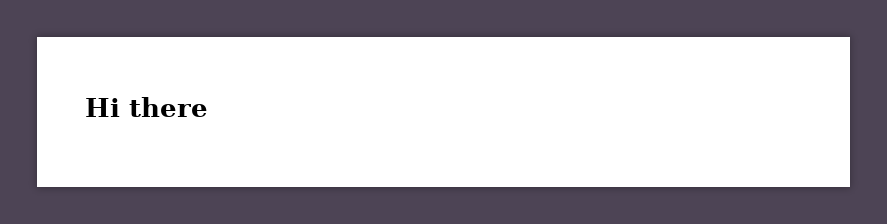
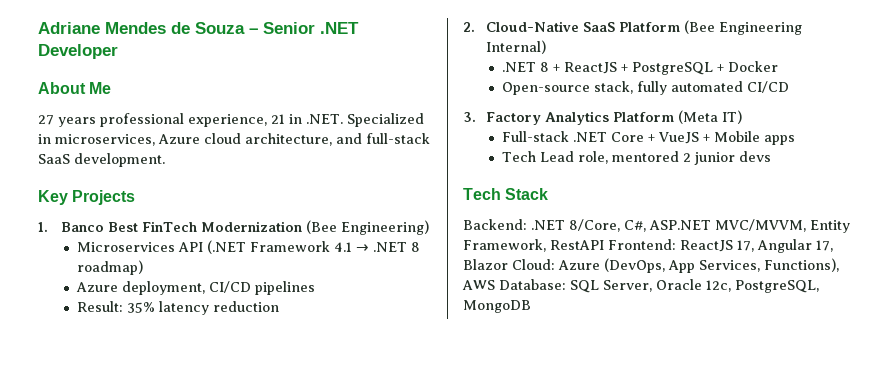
[85,97,208,117] Hi there -> [38,22,359,34] [38,44,118,59] [38,82,112,94] [38,113,424,127] [38,133,430,146] [38,153,165,167] [38,190,136,205] [38,220,430,235] [77,240,421,254] [77,260,144,275] [76,281,316,295] [77,301,280,315] [463,20,803,35] [486,40,547,54] [502,61,779,75] [502,81,790,95] [463,110,743,125] [502,131,796,145] [502,151,772,165] [463,188,549,200] [463,219,850,233] [463,239,833,253] [463,258,839,273] [462,279,819,293] [463,300,531,313] Adriane Mendes de Souza – Senior .NET Developer // About Me // 27 years professional experience, 21 in .NET. Specialized in microservices, Azure cloud architecture, and full-stack SaaS development. // Key Projects // 1. Banco Best FinTech Modernization (Bee Engineering) // Microservices API (.NET Framework 4.1 → .NET 8 roadmap) // Azure deployment, CI/CD pipelines // Result: 35% latency reduction // 2. Cloud-Native SaaS Platform (Bee Engineering Internal) // .NET 8 + ReactJS + PostgreSQL + Docker // Open-source stack, fully automated CI/CD // 3. Factory Analytics Platform (Meta IT) // Full-stack .NET Core + VueJS + Mobile apps // Tech Lead role, mentored 2 junior devs // Tech Stack // Backend: .NET 8/Core, C#, ASP.NET MVC/MVVM, Entity Framework, RestAPI Frontend: ReactJS 17, Angular 17, Blazor Cloud: Azure (DevOps, App Services, Functions), AWS Database: SQL Server, Oracle 12c, PostgreSQL, MongoDB

